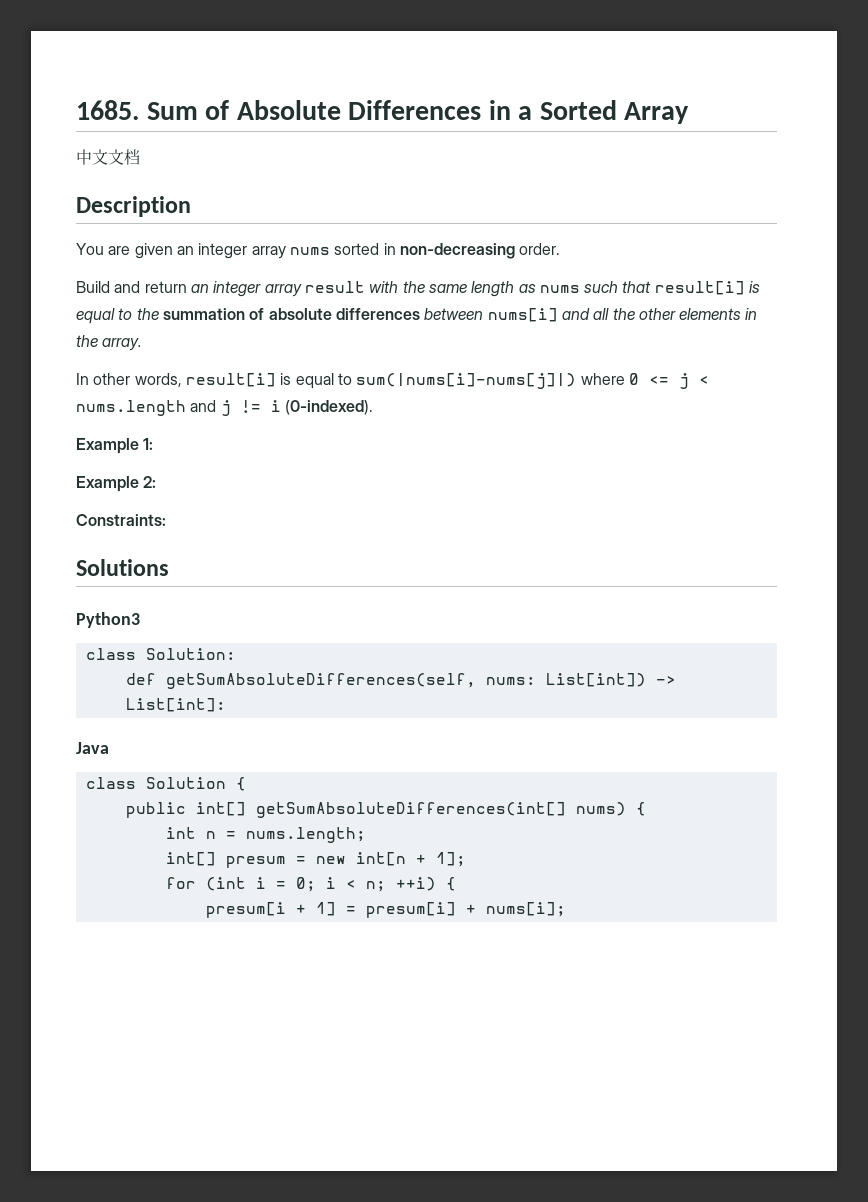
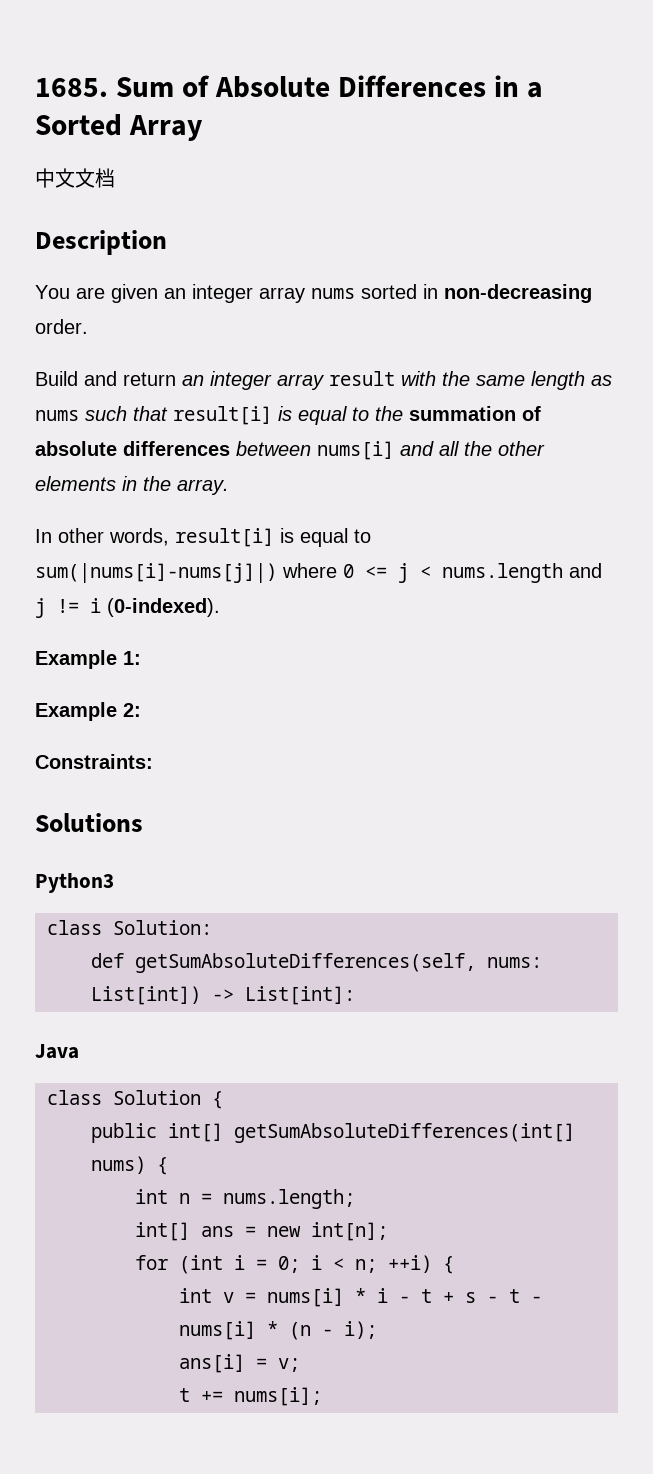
[225,856,286,868] presum -> [201,1226,234,1237] ans
[355,852,466,867] int[n + 1]; -> [311,1222,388,1241] int[n];
[205,902,476,918] presum[i + 1] = presum[i] + -> [179,1288,542,1307] [179,1321,377,1340] [179,1354,300,1373] [179,1388,223,1402] int v = nums[i] * i - t + s - t - nums[i] * (n - i); // ans[i] = v; // t +=

